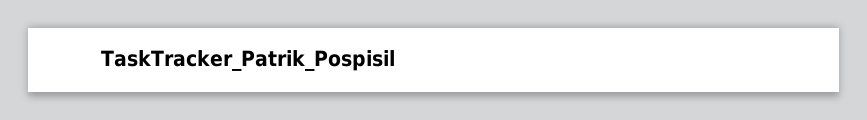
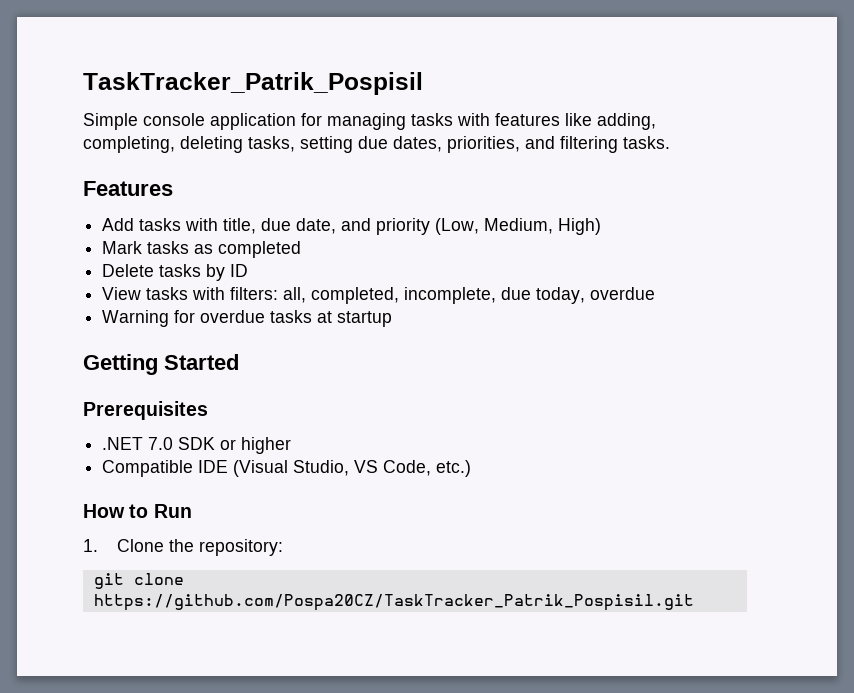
(395, 60) none -> [83,113,656,130] [83,136,670,153] [83,181,173,196] [102,218,602,235] [102,241,302,258] [102,264,249,281] [102,287,656,304] [102,310,393,327] [83,354,239,375] [83,401,208,420] [102,437,292,454] [102,460,472,477] [83,504,192,518] [83,539,284,556] [93,573,184,589] [93,594,694,611] // Simple console application for managing tasks with features like adding, completing, deleting tasks, setting due dates, priorities, and filtering tasks. // Features // Add tasks with title, due date, and priority (Low, Medium, High) // Mark tasks as completed // Delete tasks by ID // View tasks with filters: all, completed, incomplete, due today, overdue // Warning for overdue tasks at startup // Getting Started // Prerequisites // .NET 7.0 SDK or higher // Compatible IDE (Visual Studio, VS Code, etc.) // How to Run // 1. Clone the repository: // git clone https://github.com/Pospa20CZ/TaskTracker_Patrik_Pospisil.git

